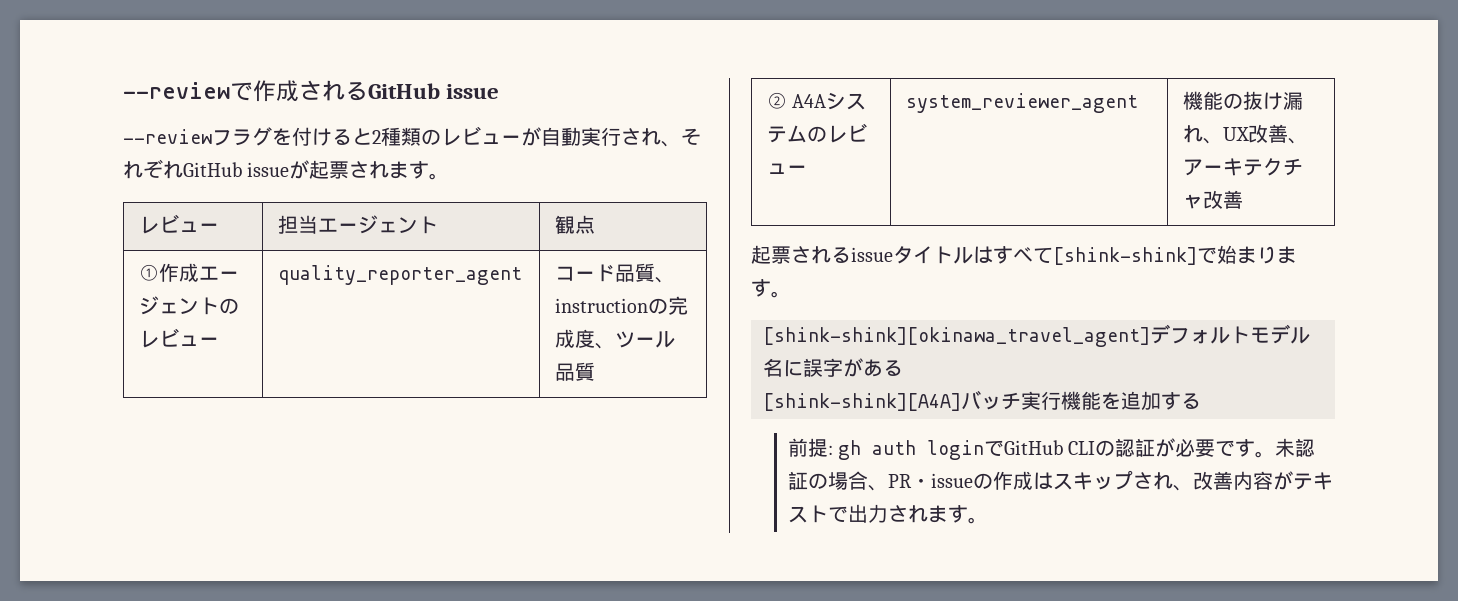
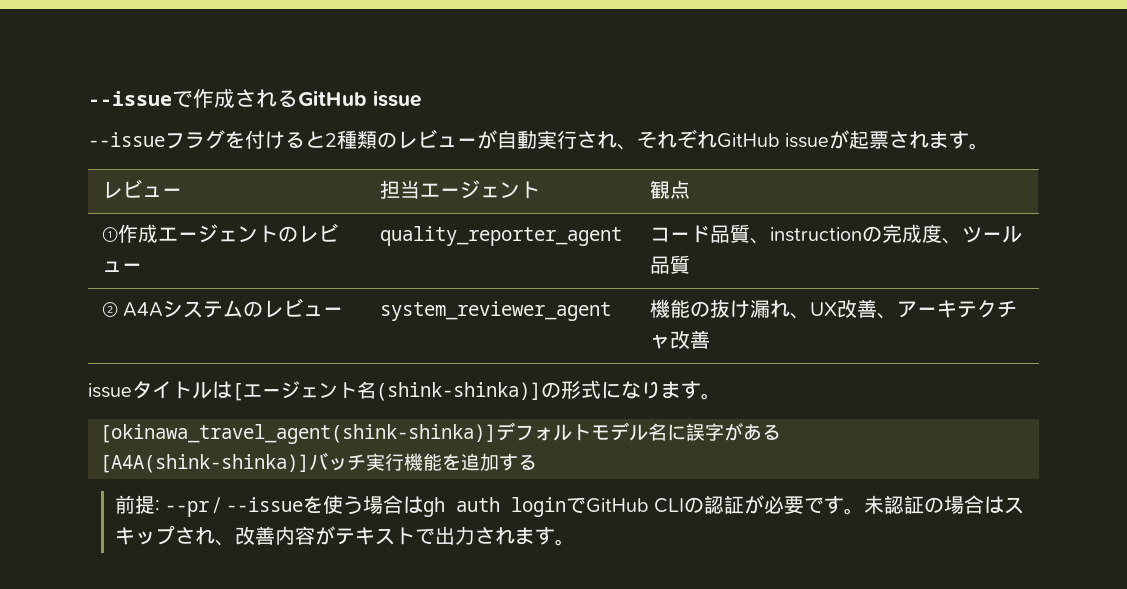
[123,82,230,99] --review -> [88,91,172,106] --issue
[123,129,212,144] --review -> [88,132,165,147] --issue
[751,245,851,264] 起票される -> (710, 339) none
[993,245,1257,265] すべて[shink-shink]で始ま -> [232,380,641,401] [エージェント名(shink-shinka)]の形式にな
[763,327,1150,347] [shink-shink][okinawa_travel_agent] -> [100,424,496,444] [okinawa_travel_agent(shink-shinka)]
[763,393,961,411] [shink-shink][A4A] -> [100,454,309,473] [A4A(shink-shinka)]
(833, 450) none -> [164,495,423,517] --pr / --issueを使う場合は
[867,471,1033,491] 、PR・issueの作成 -> (985, 504) none

